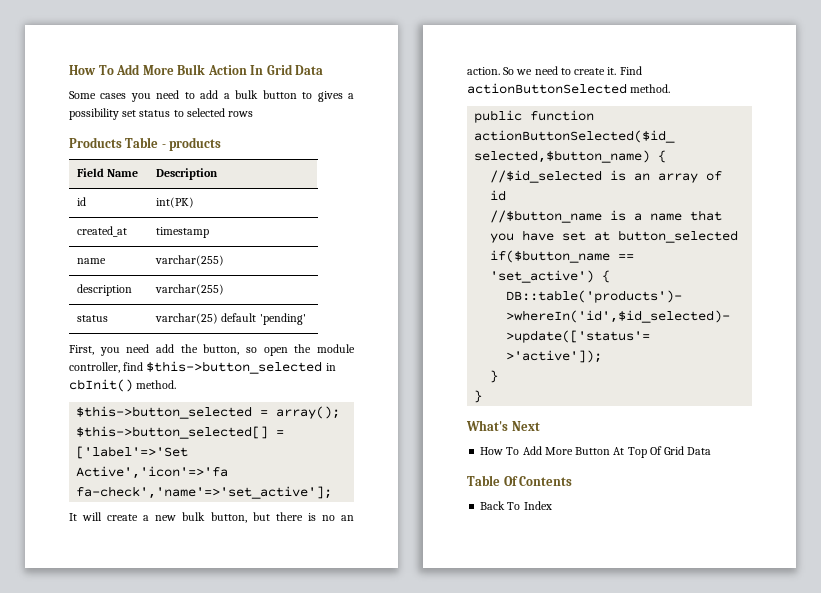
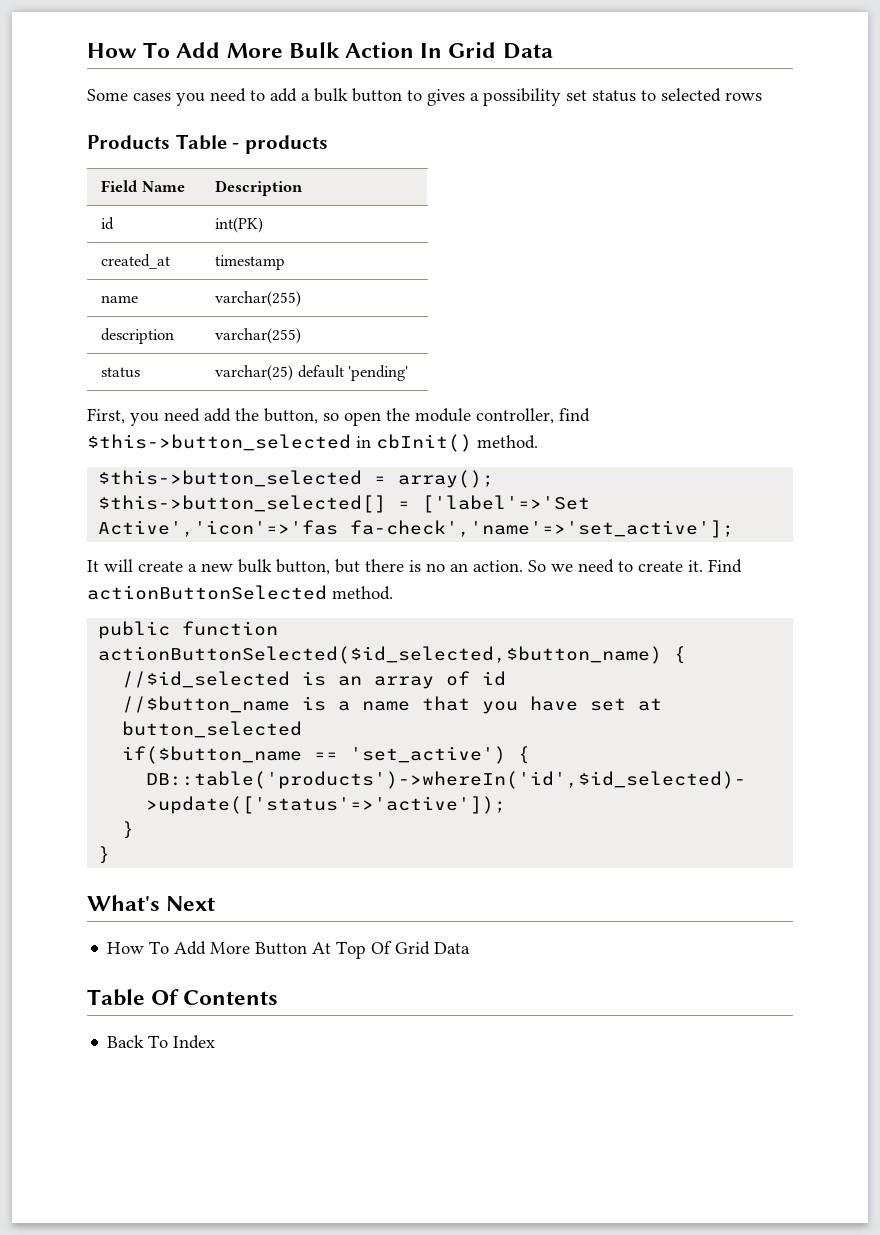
[76,466,229,479] Active','icon'=>'fa -> [98,520,339,537] Active','icon'=>'fas

